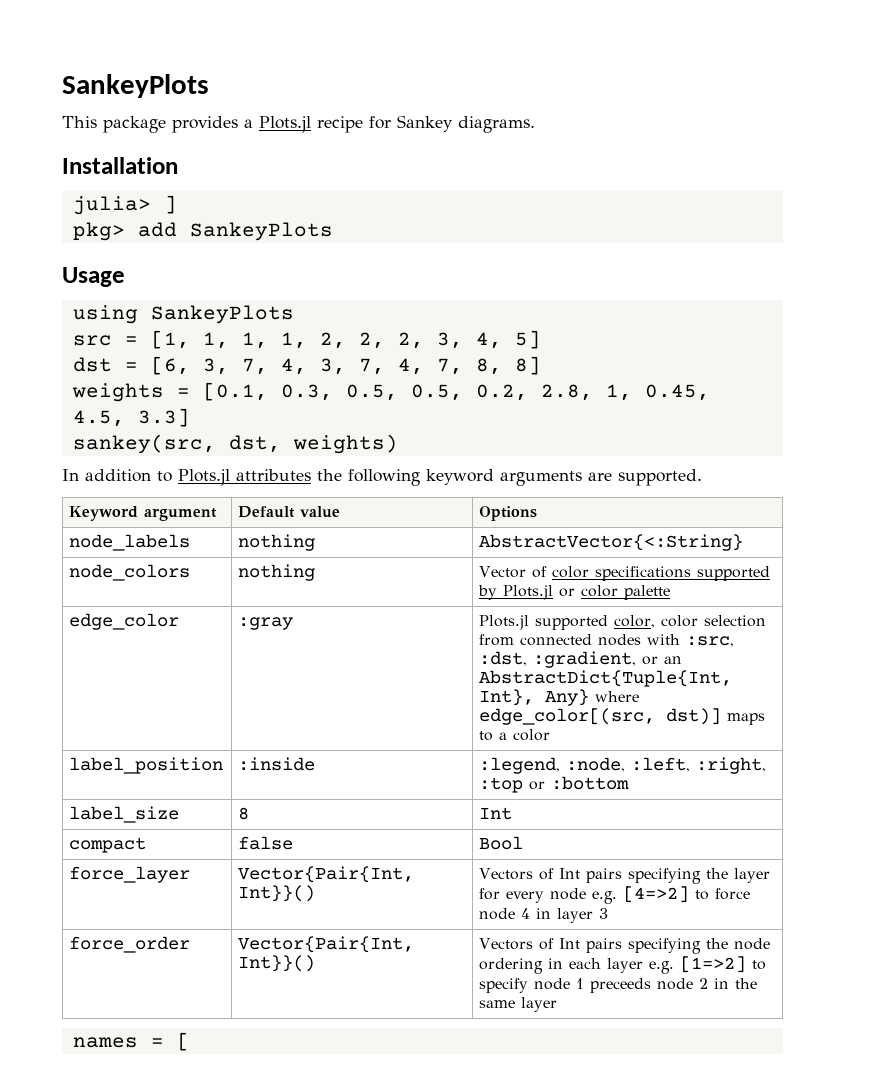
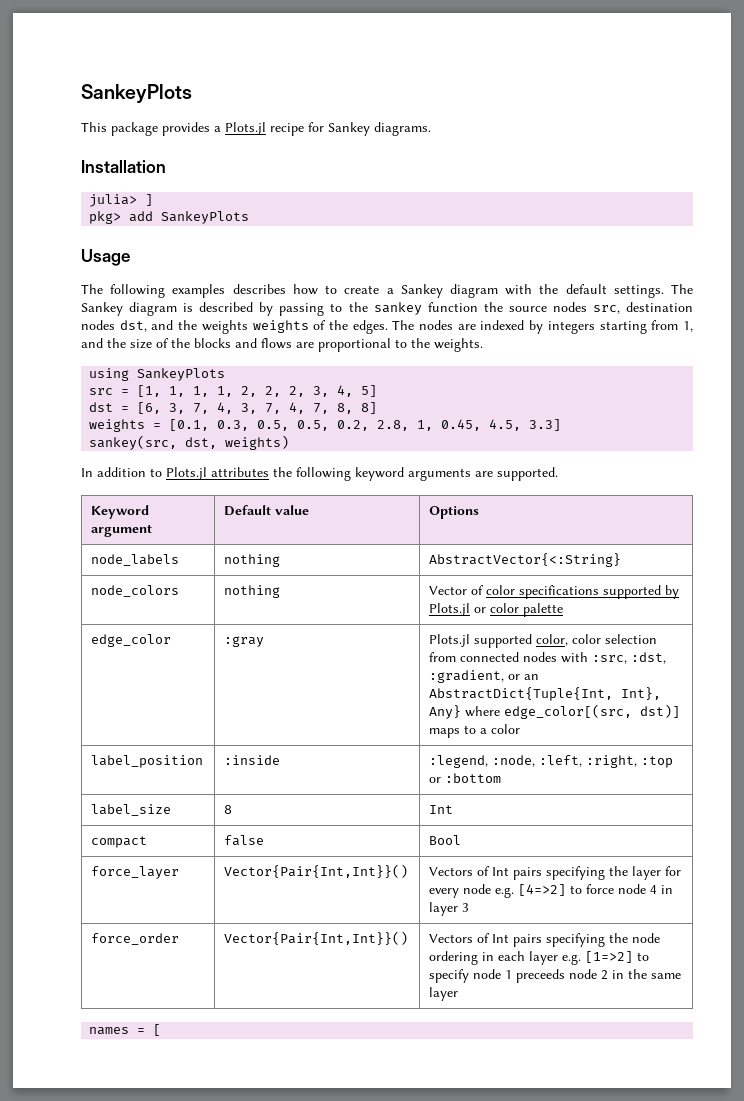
(125, 277) none -> [81,284,693,298] [81,302,693,316] [81,320,693,334] [81,338,483,352] // The following examples describes how to create a Sankey diagram with the default settings. The Sankey diagram is described by passing to the sankey function the source nodes src, destination nodes dst, and the weights weights of the edges. The nodes are indexed by integers starting from 1, and the size of the blocks and flows are proportional to the weights.

